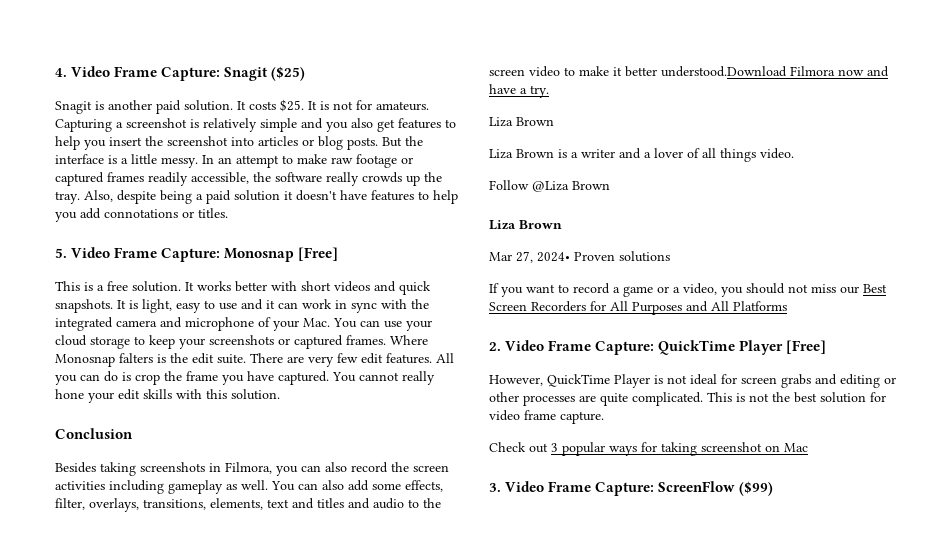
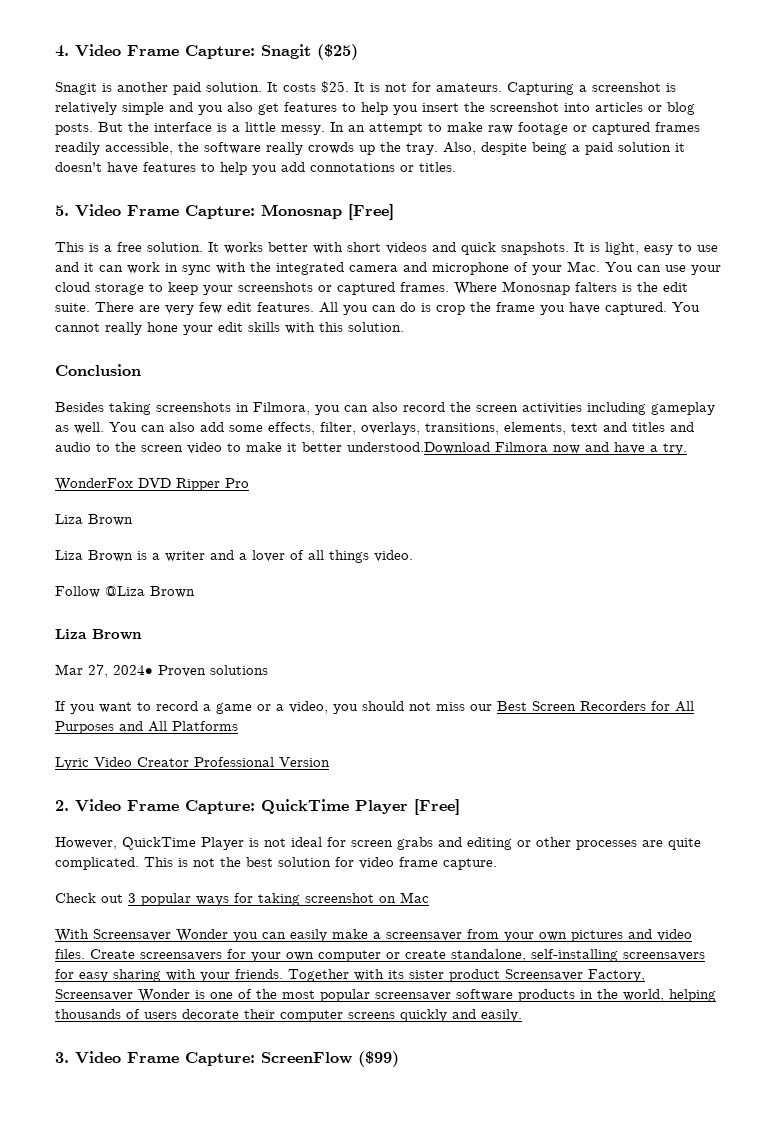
(549, 91) none -> [55,478,249,491] // WonderFox DVD Ripper Pro
(787, 306) none -> [55,757,330,770] // Lyric Video Creator Professional Version
(808, 447) none -> [55,929,692,942] [55,949,705,962] [55,969,645,982] [55,989,716,1002] [55,1009,522,1022] // With Screensaver Wonder you can easily make a screensaver from your own pictures and video files. Create screensavers for your own computer or create standalone, self-installing screensavers for easy sharing with your friends. Together with its sister product Screensaver Factory, Screensaver Wonder is one of the most popular screensaver software products in the world, helping thousands of users decorate their computer screens quickly and easily.

